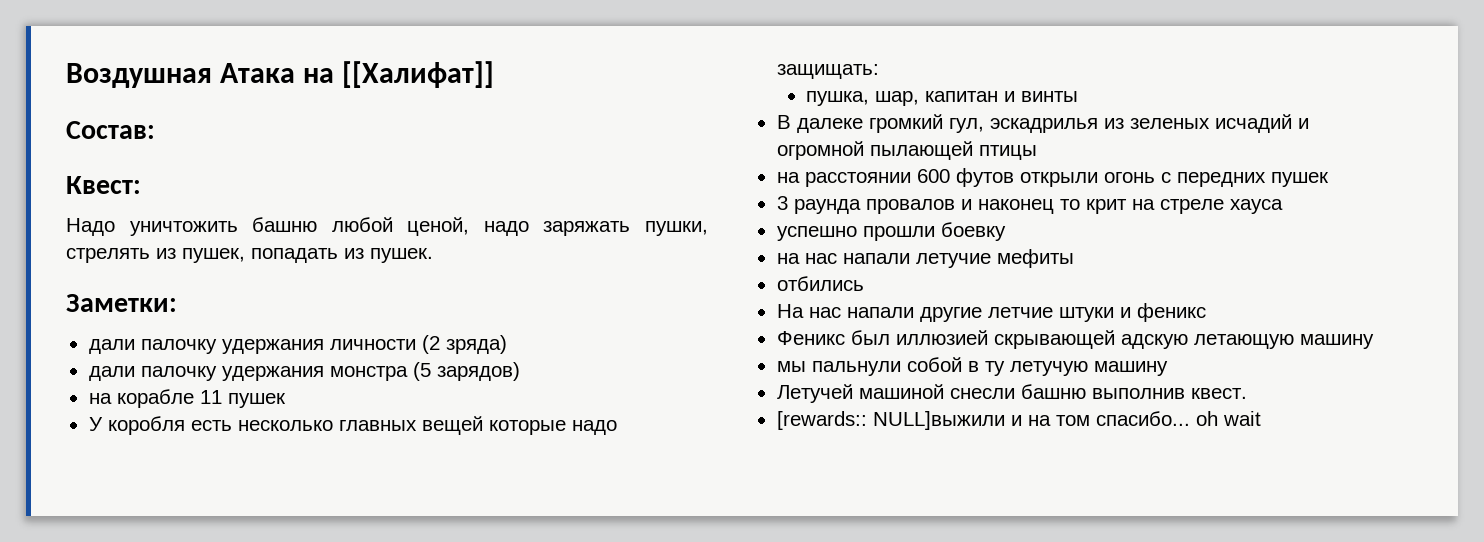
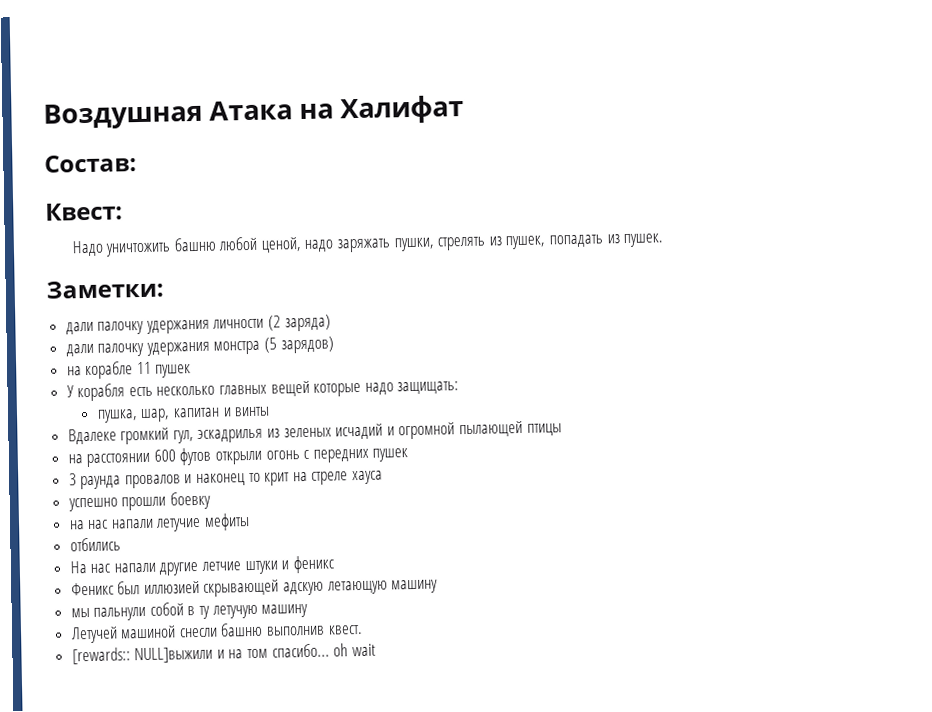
[341,61,494,88] [[Халифат]] -> [340,94,465,125] Халифат
[445,335,507,354] зряда) -> [284,314,331,332] заряда)
[107,416,185,435] коробля -> [77,383,126,402] корабля
[776,115,863,133] В далеке -> [67,428,117,445] Вдалеке

